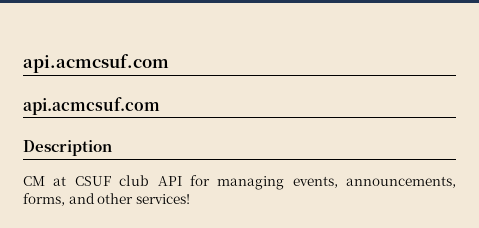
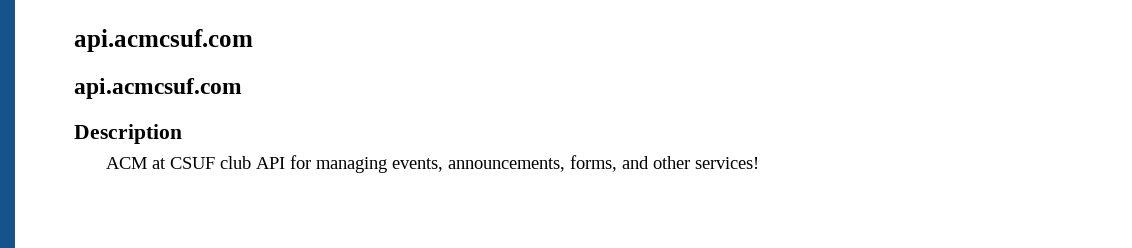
[23,176,45,186] CM -> [105,157,147,169] ACM

